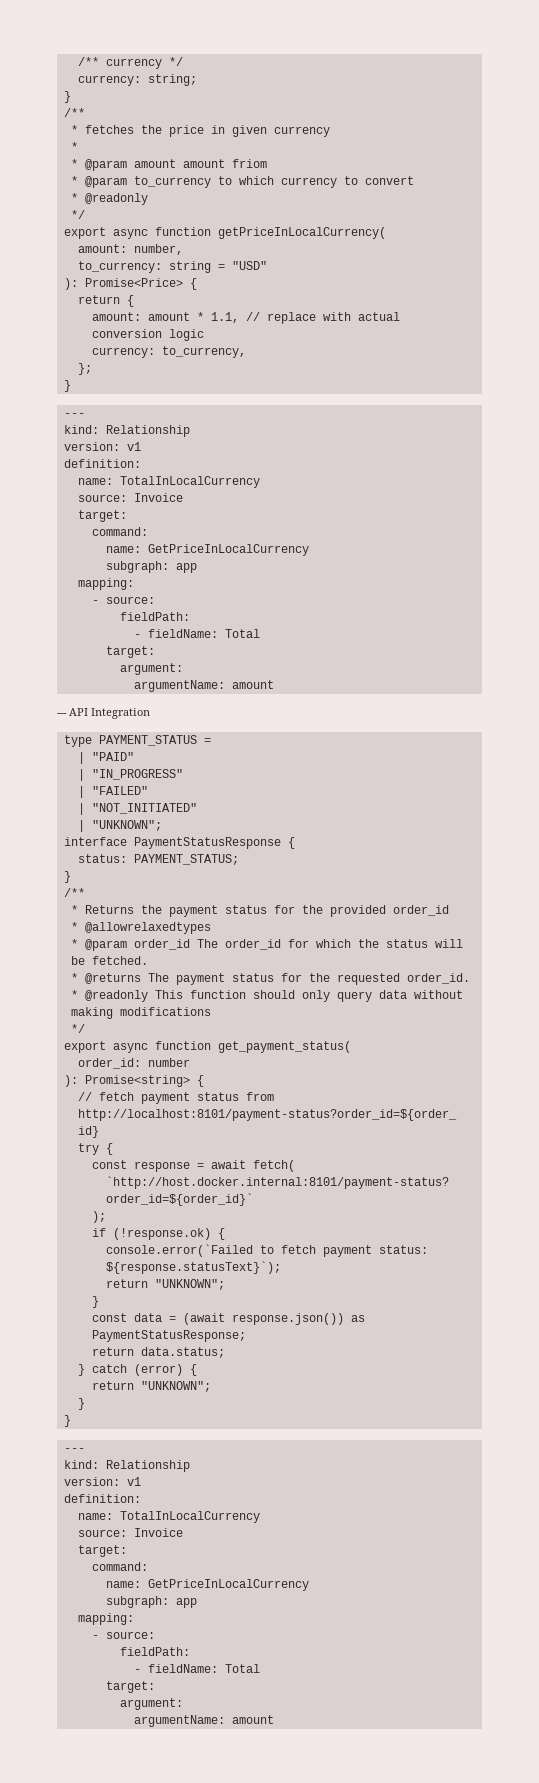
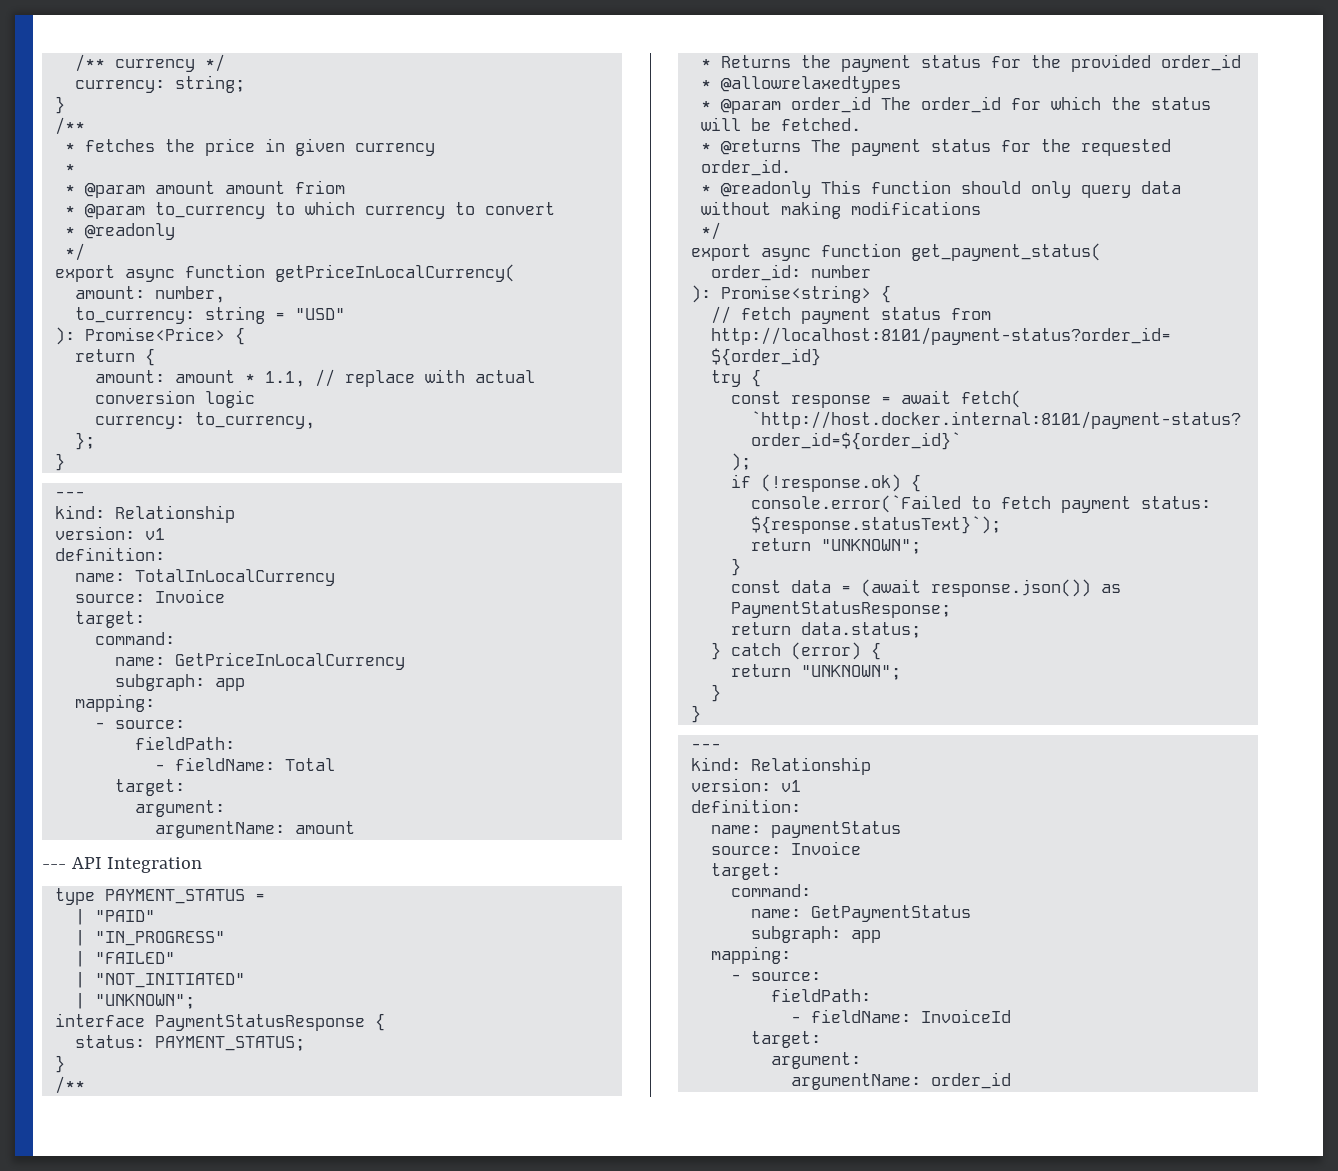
[119,1511,260,1523] [77,1528,183,1537] [77,1545,127,1557] [91,1562,148,1571] [105,1579,309,1591] [105,1596,197,1608] [77,1613,134,1625] [91,1631,155,1639] [119,1647,190,1656] [133,1664,260,1673] [105,1681,155,1693] [119,1698,183,1710] [133,1715,274,1727] TotalInLocalCurrency // source: Invoice // target: // command: // name: GetPriceInLocalCurrency // subgraph: app // mapping: // - source: // fieldPath: // - fieldName: Total // target: // argument: // argumentName: amount -> [770,821,901,838] [710,841,861,855] [710,863,781,880] [730,884,811,897] [750,905,971,922] [750,926,881,943] [710,946,791,964] [730,972,821,981] [770,988,871,1002] [790,1009,1011,1023] [750,1031,821,1048] [770,1052,861,1069] [790,1072,1011,1090] paymentStatus // source: Invoice // target: // command: // name: GetPaymentStatus // subgraph: app // mapping: // - source: // fieldPath: // - fieldName: InvoiceId // target: // argument: // argumentName: order_id

